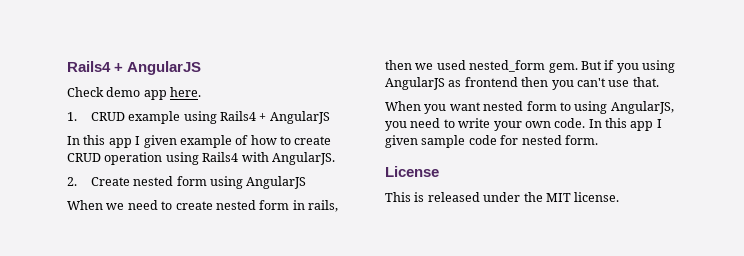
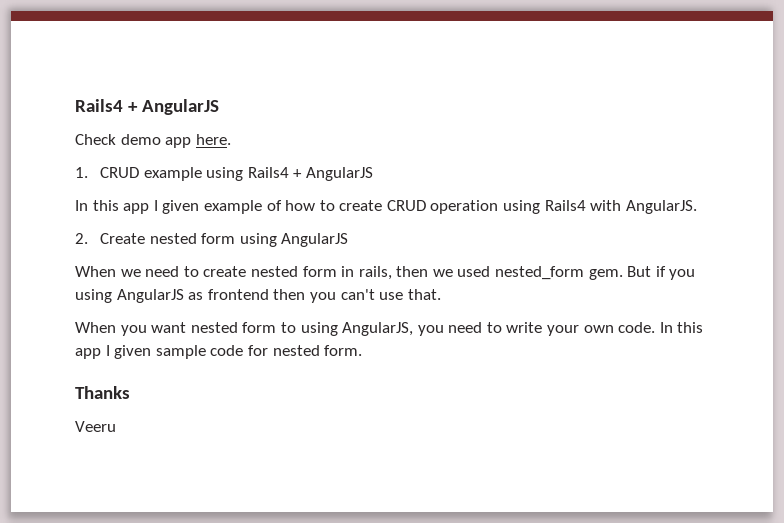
[385,166,439,177] [385,192,620,202] License // This is released under the MIT license. -> [75,386,130,399] [75,421,116,432] Thanks // Veeru

